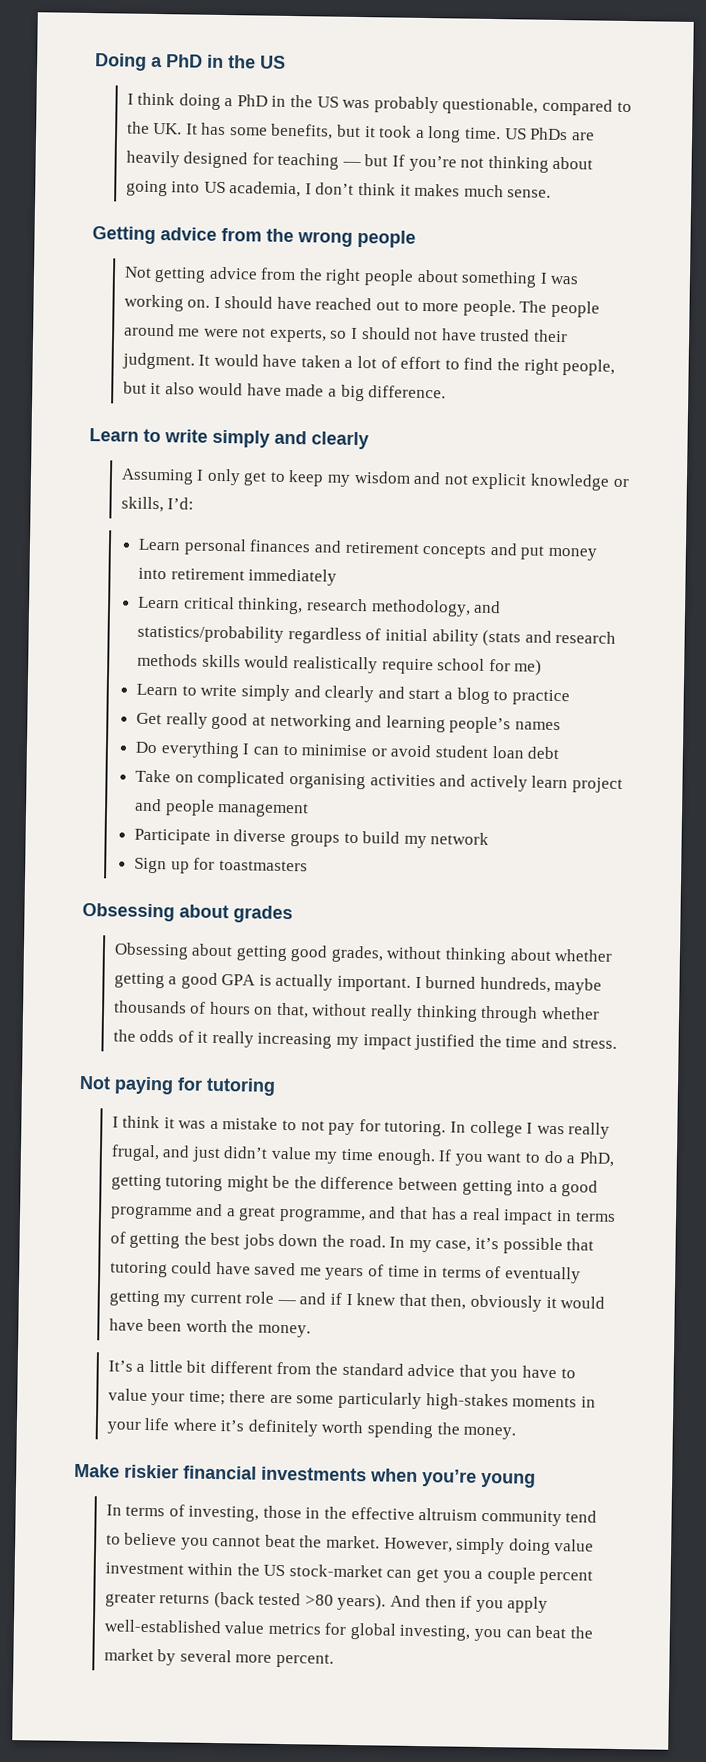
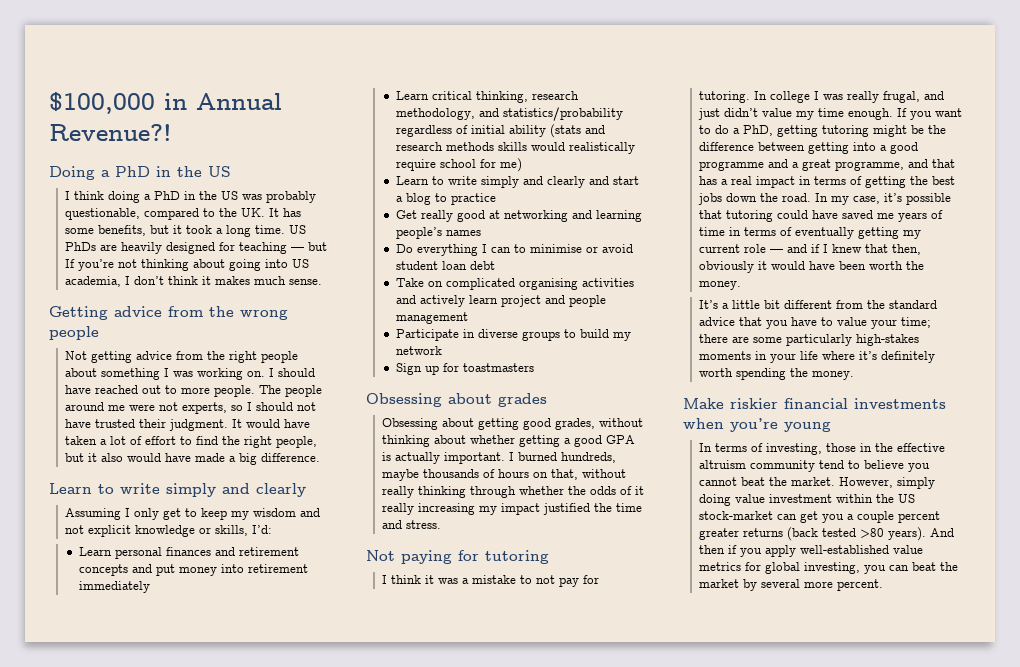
(95, 62) none -> [49,92,282,114] [49,124,172,141] $100,000 in Annual Revenue?! //

